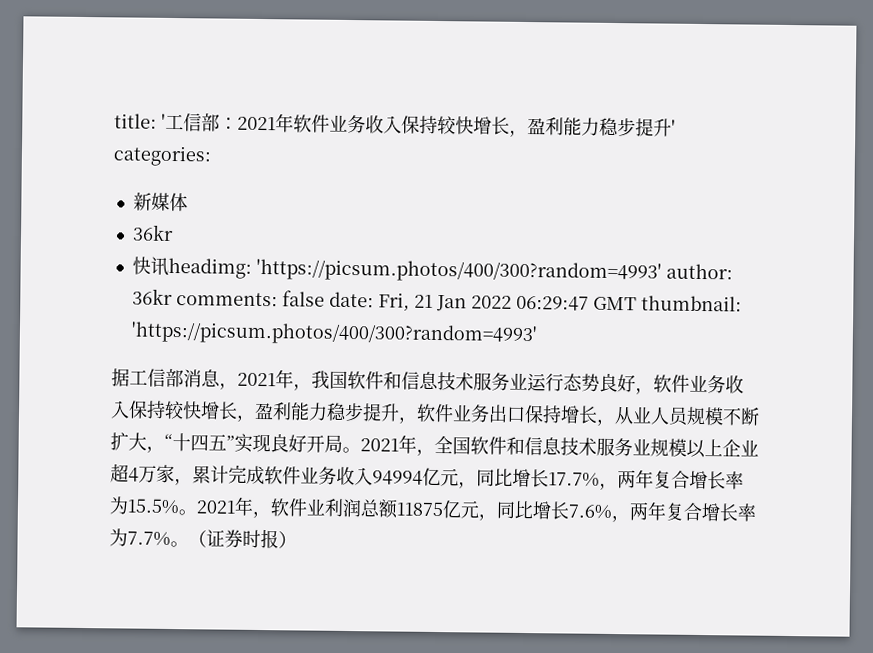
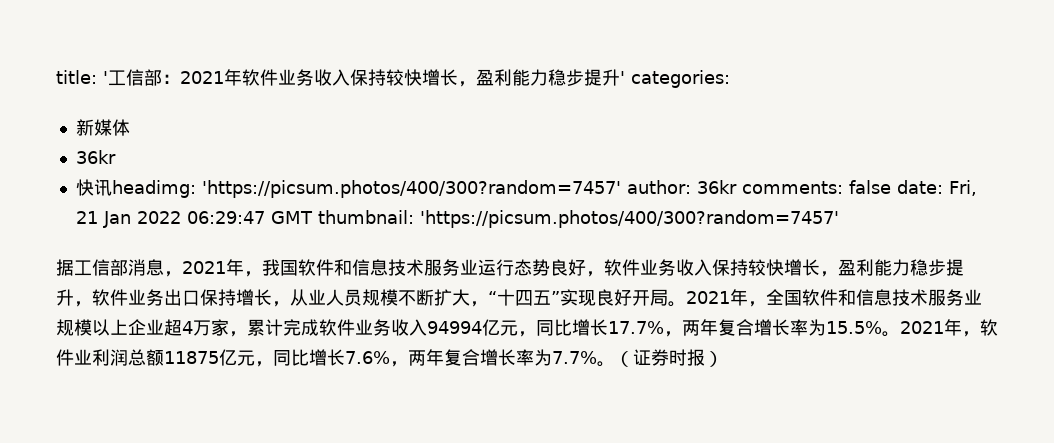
[255,258,662,284] 'https://picsum.photos/400/300?random=4993' -> [201,180,621,198] 'https://picsum.photos/400/300?random=7457'
[130,321,538,347] 'https://picsum.photos/400/300?random=4993' -> [419,210,839,228] 'https://picsum.photos/400/300?random=7457'

